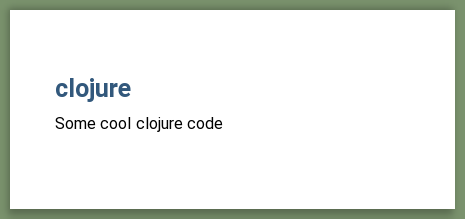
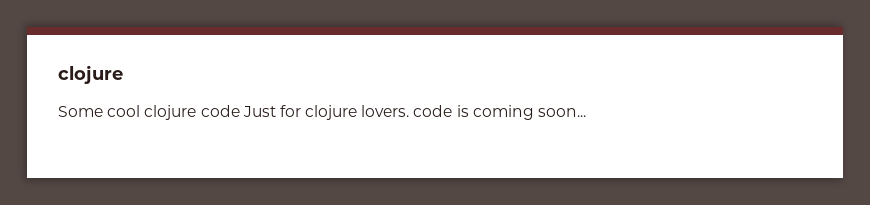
(223, 123) none -> [242,105,587,120] Just for clojure lovers. code is coming soon...

